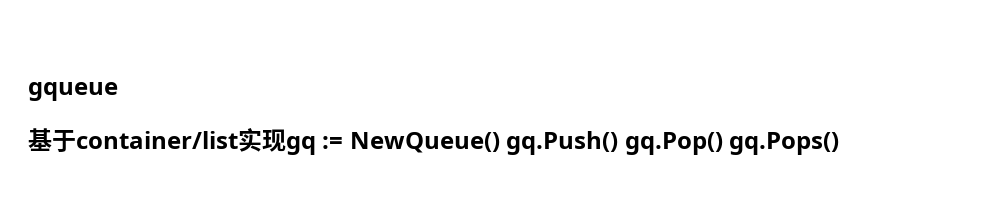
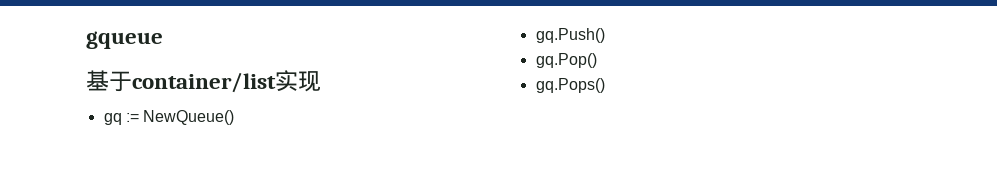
(286, 140) none -> (321, 81) //
(500, 142) none -> (235, 117) //
(619, 143) none -> (605, 35) //
(723, 143) none -> (597, 60) //

